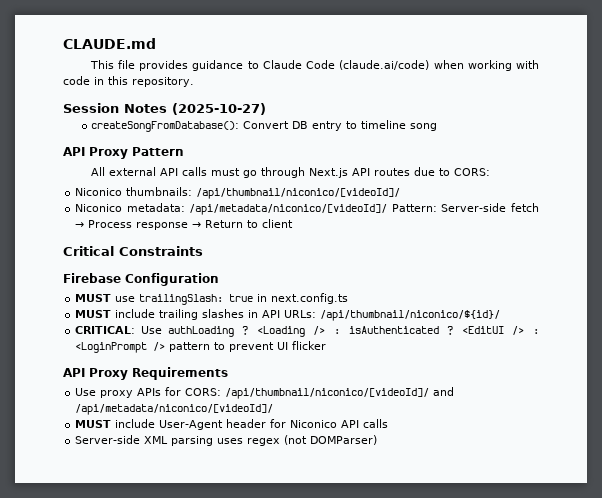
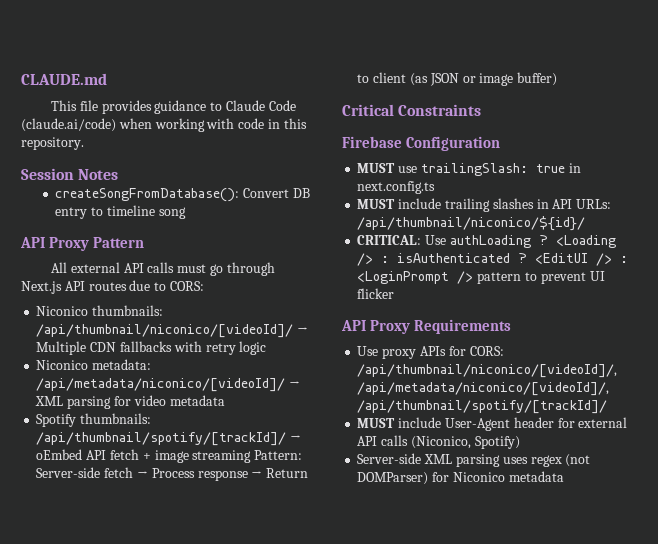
[172,103,266,115] (2025-10-27) -> (119, 174) none
[75,203,388,215] // Niconico metadata: /api/metadata/niconico/[videoId]/ -> [297,327,309,334] [36,341,267,355] [36,359,152,370] [36,378,301,392] [35,395,225,409] [36,413,152,427] [36,432,302,446] [36,449,252,463] → Multiple CDN fallbacks with retry logic // Niconico metadata: /api/metadata/niconico/[videoId]/ → XML parsing for video metadata // Spotify thumbnails: /api/thumbnail/spotify/[trackId]/ → oEmbed API fetch + image streaming
(294, 223) none -> [409,72,558,86] (as JSON or image buffer)
[225,387,455,399] [75,404,274,415] /api/thumbnail/niconico/[videoId]/ and /api/metadata/niconico/[videoId]/ -> [357,364,618,378] [357,382,610,396] [357,400,608,414] /api/thumbnail/niconico/[videoId]/, /api/metadata/niconico/[videoId]/, /api/thumbnail/spotify/[trackId]/
[290,419,389,428] Niconico API calls -> [578,417,628,428] [357,435,520,449] external API calls (Niconico, Spotify)
(378, 440) none -> [432,471,564,482] for Niconico metadata

